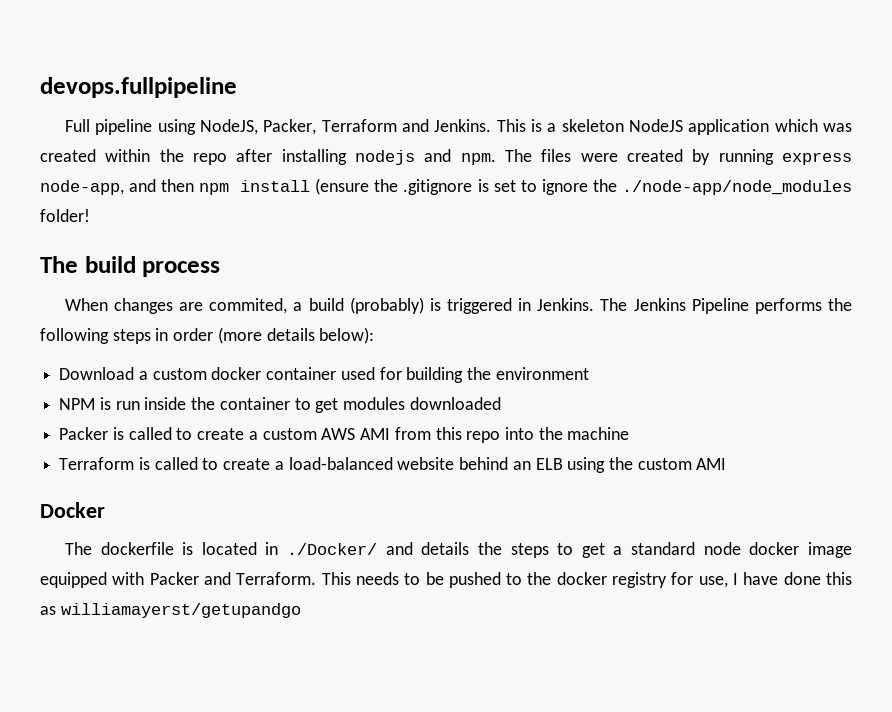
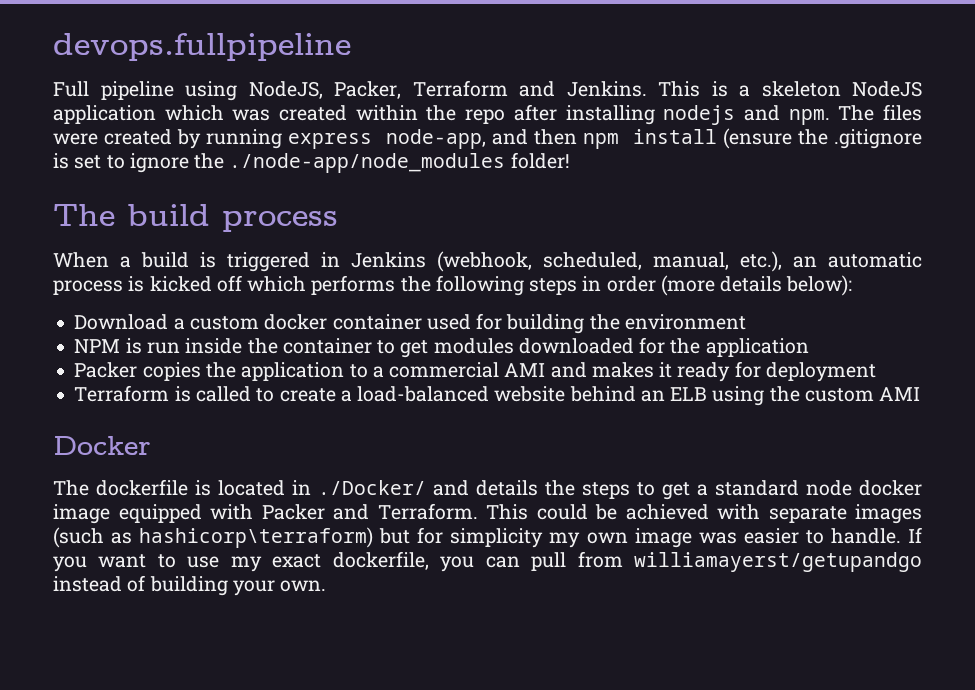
[114,298,288,314] changes are commited, -> (109, 260) none
[349,297,424,314] (probably) -> (189, 260) none
[537,298,749,314] Jenkins. The Jenkins Pipeline -> [351,251,922,272] [53,275,307,295] Jenkins (webhook, scheduled, manual, etc.), an automatic process is kicked off which
[59,427,630,443] // Packer is called to create a custom AWS AMI from this repo into the machine -> [639,337,809,357] [74,361,876,382] for the application // Packer copies the application to a commercial AMI and makes it ready for deployment
[355,572,852,588] [40,603,301,618] needs to be pushed to the docker registry for use, I have done this as williamayerst/getupandgo -> [536,504,922,524] [53,527,923,548] [53,551,922,572] [53,575,327,596] could be achieved with separate images (such as hashicorp\terraform) but for simplicity my own image was easier to handle. If you want to use my exact dockerfile, you can pull from williamayerst/getupandgo instead of building your own.

